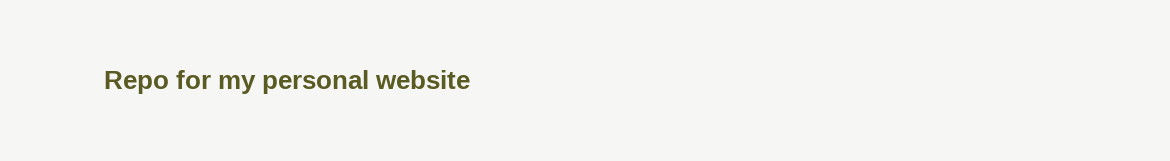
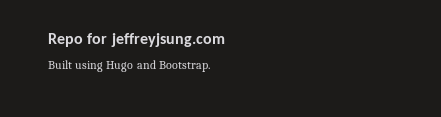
[218,70,471,94] my personal website -> [110,33,225,47] [48,60,210,72] jeffreyjsung.com // Built using Hugo and Bootstrap.

